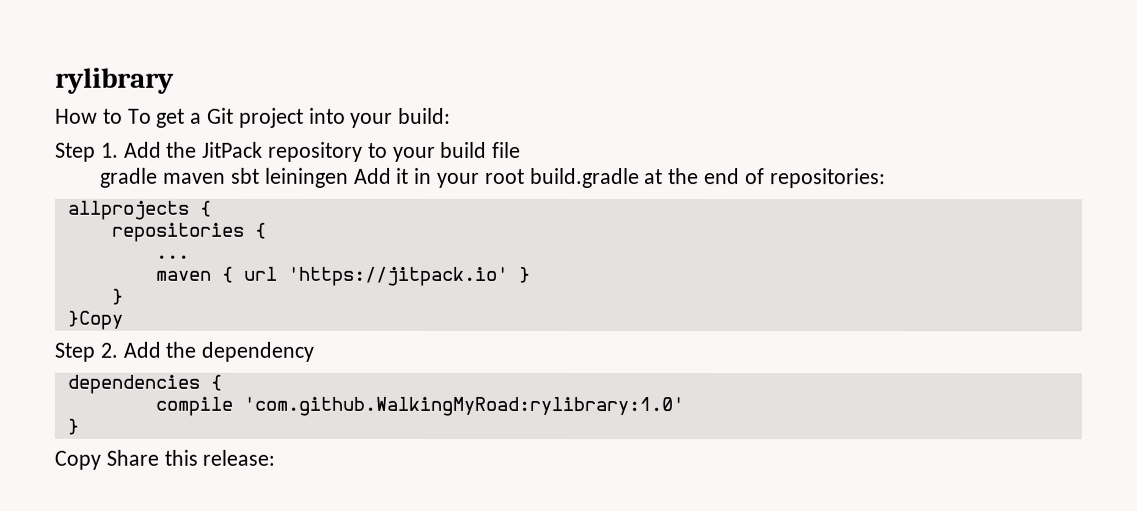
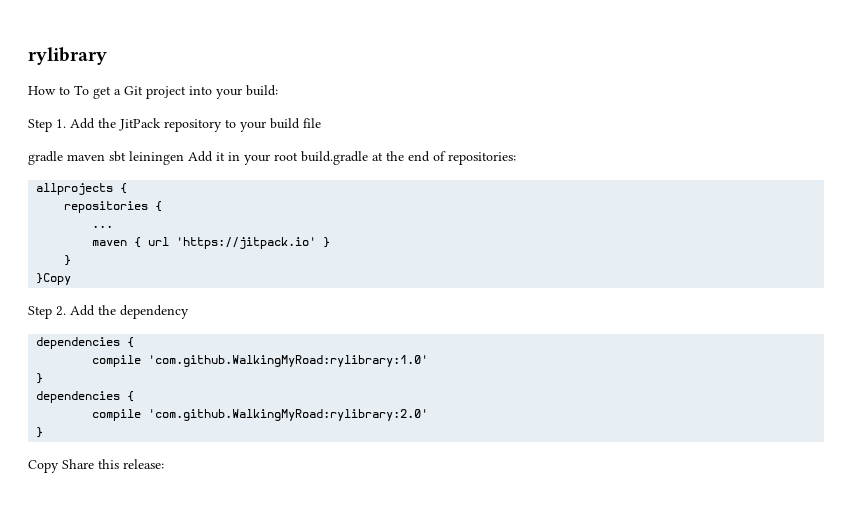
(79, 426) none -> [36,391,135,403] [92,409,429,421] [36,427,44,438] // dependencies { // compile 'com.github.WalkingMyRoad:rylibrary:2.0' // }

